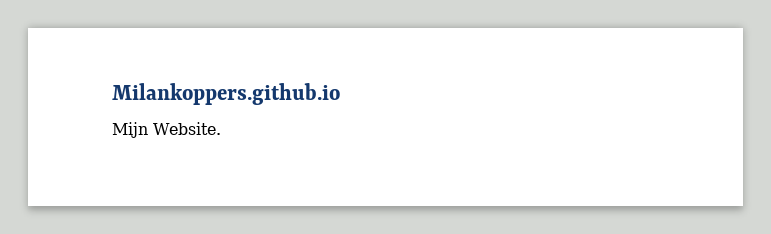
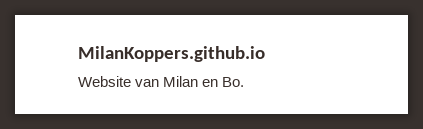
[112,83,340,105] [112,122,221,138] Milankoppers.github.io // Mijn Website. -> [78,46,265,62] [78,76,245,87] MilanKoppers.github.io // Website van Milan en Bo.

